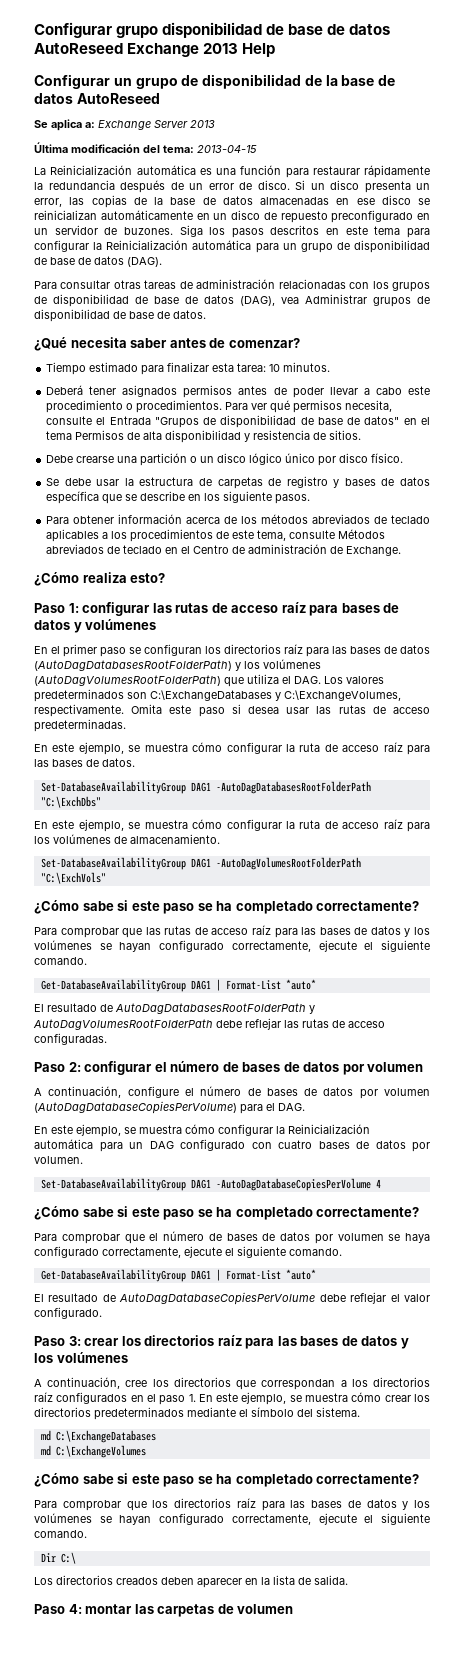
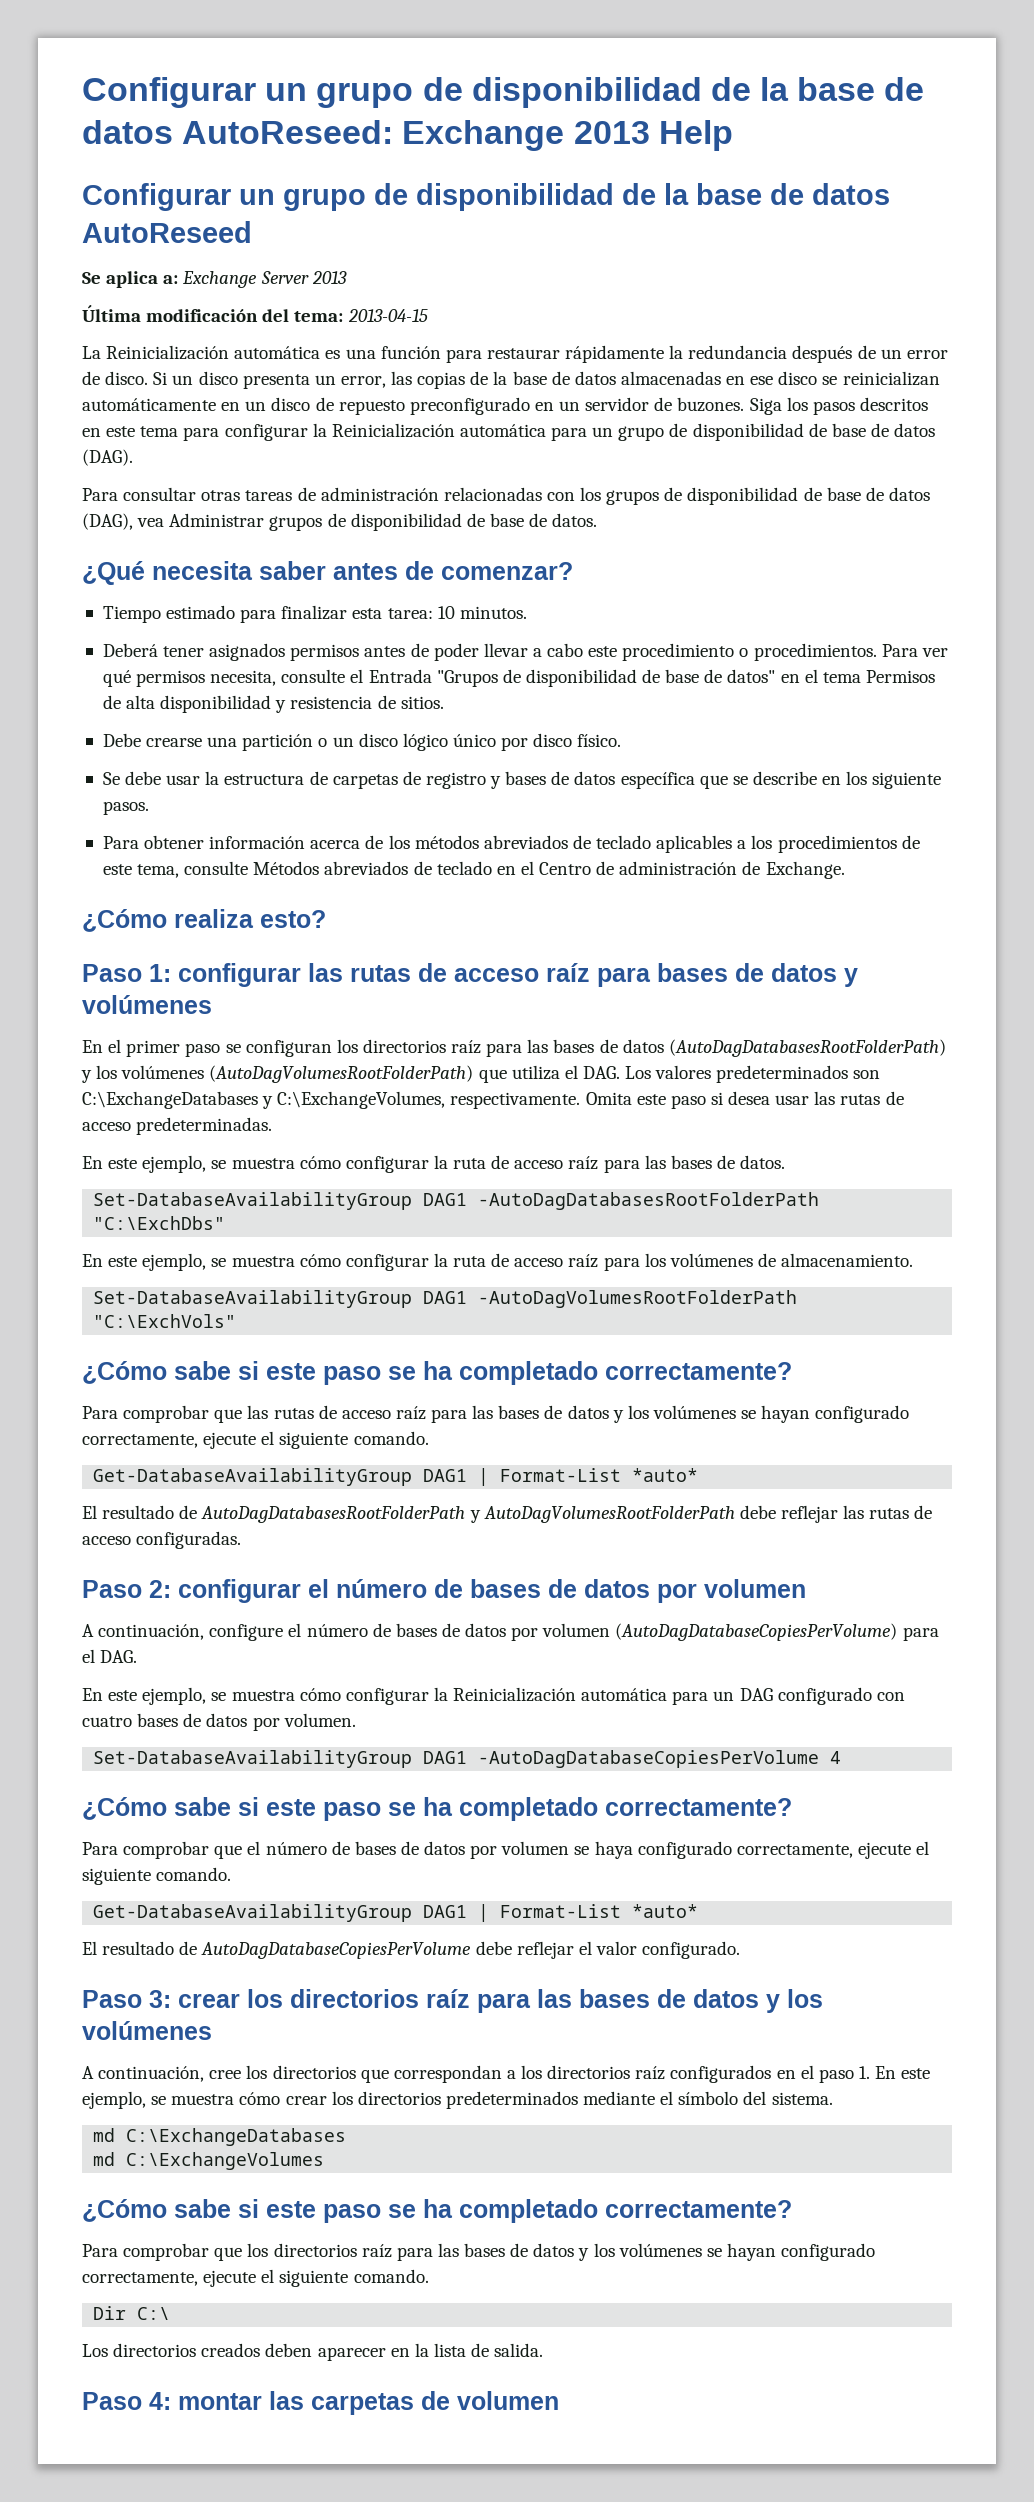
[34,22,391,38] [34,43,123,54] Configurar grupo disponibilidad de base de datos AutoReseed -> [82,77,925,108] [82,120,394,144] Configurar un grupo de disponibilidad de la base de datos AutoReseed:

